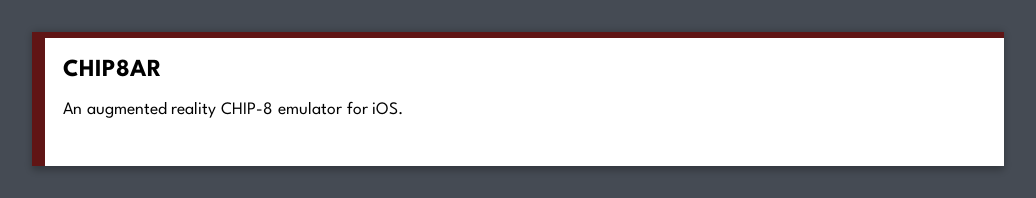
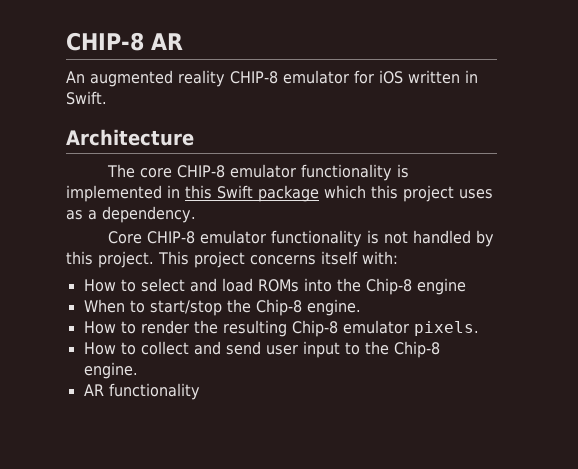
[63,59,161,77] CHIP8AR -> [66,32,183,51] CHIP-8 AR
[372,102,404,115] iOS. -> [379,70,478,84] [66,91,107,105] [66,129,194,146] [106,164,409,181] [66,185,493,202] [66,206,196,223] [107,230,494,247] [66,251,398,268] [83,278,466,295] [83,299,361,316] [83,320,479,337] [83,341,440,358] [83,362,138,379] [83,383,200,400] iOS written in Swift. // Architecture // The core CHIP-8 emulator functionality is implemented in this Swift package which this project uses as a dependency. // Core CHIP-8 emulator functionality is not handled by this project. This project concerns itself with: // How to select and load ROMs into the Chip-8 engine // When to start/stop the Chip-8 engine. // How to render the resulting Chip-8 emulator pixels. // How to collect and send user input to the Chip-8 engine. // AR functionality

